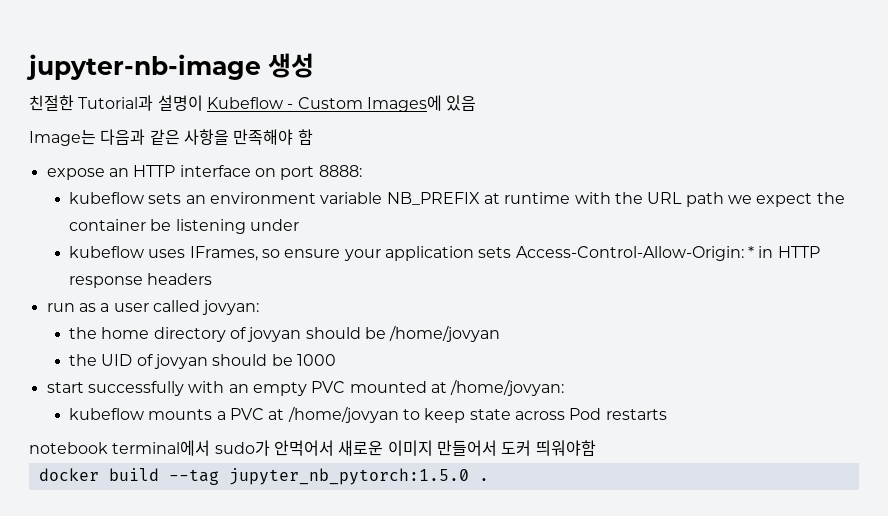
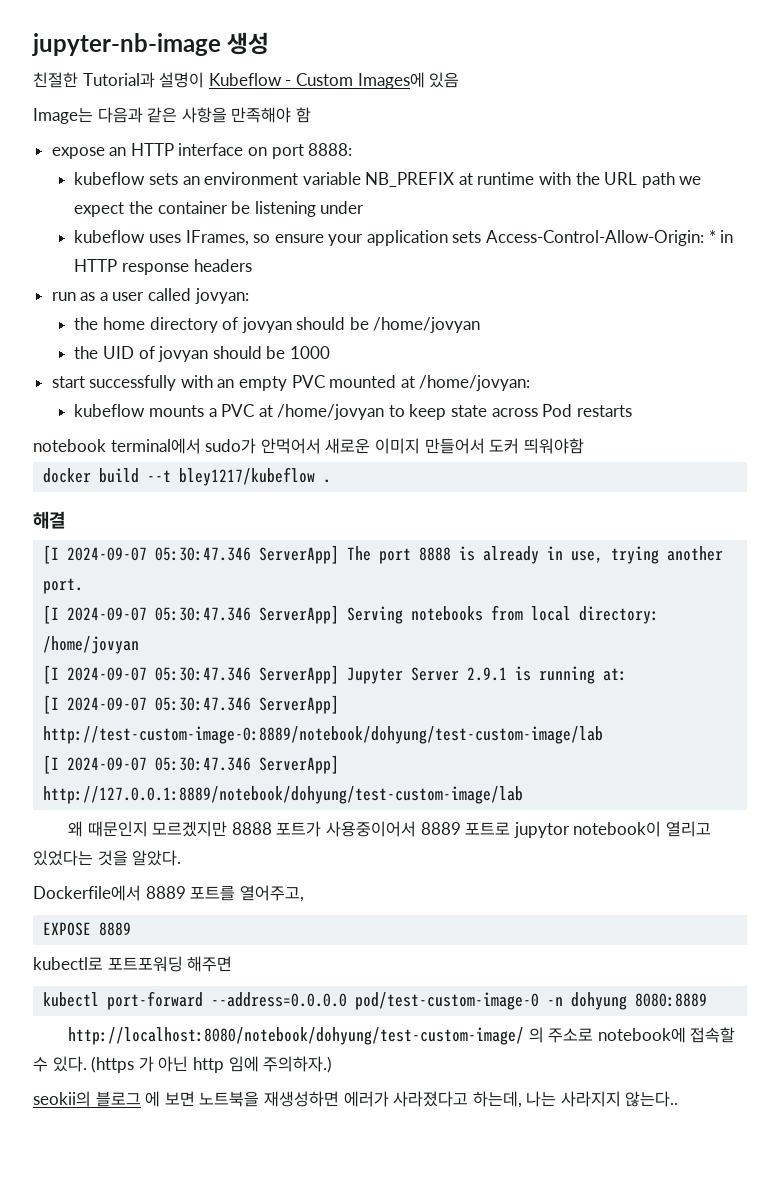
[168,468,469,485] --tag jupyter_nb_pytorch:1.5.0 -> [147,467,316,486] --t bley1217/kubeflow
(489, 479) none -> [33,511,65,529] [43,545,724,564] [43,578,84,594] [43,605,660,624] [43,636,140,654] [43,665,628,684] [43,695,340,714] [43,726,604,744] [43,755,340,774] [43,786,524,804] [68,821,711,838] [33,850,182,866] [33,885,304,902] [43,922,132,936] [33,956,233,972] [43,991,708,1010] [68,1027,736,1045] [33,1056,333,1073] [33,1091,679,1108] // 해결 // [I 2024-09-07 05:30:47.346 ServerApp] The port 8888 is already in use, trying another port. // [I 2024-09-07 05:30:47.346 ServerApp] Serving notebooks from local directory: /home/jovyan // [I 2024-09-07 05:30:47.346 ServerApp] Jupyter Server 2.9.1 is running at: // [I 2024-09-07 05:30:47.346 ServerApp] http://test-custom-image-0:8889/notebook/dohyung/test-custom-image/lab // [I 2024-09-07 05:30:47.346 ServerApp] http://127.0.0.1:8889/notebook/dohyung/test-custom-image/lab // 왜 때문인지 모르겠지만 8888 포트가 사용중이어서 8889 포트로 jupytor notebook이 열리고 있었다는 것을 알았다. // Dockerfile에서 8889 포트를 열어주고, // EXPOSE 8889 // kubectl로 포트포워딩 해주면 // kubectl port-forward --address=0.0.0.0 pod/test-custom-image-0 -n dohyung 8080:8889 // http://localhost:8080/notebook/dohyung/test-custom-image/ 의 주소로 notebook에 접속할 수 있다. (https 가 아닌 http 임에 주의하자.) // seokii의 블로그 에 보면 노트북을 재생성하면 에러가 사라졌다고 하는데, 나는 사라지지 않는다..

